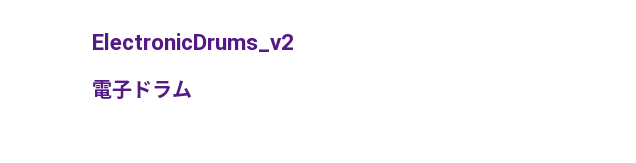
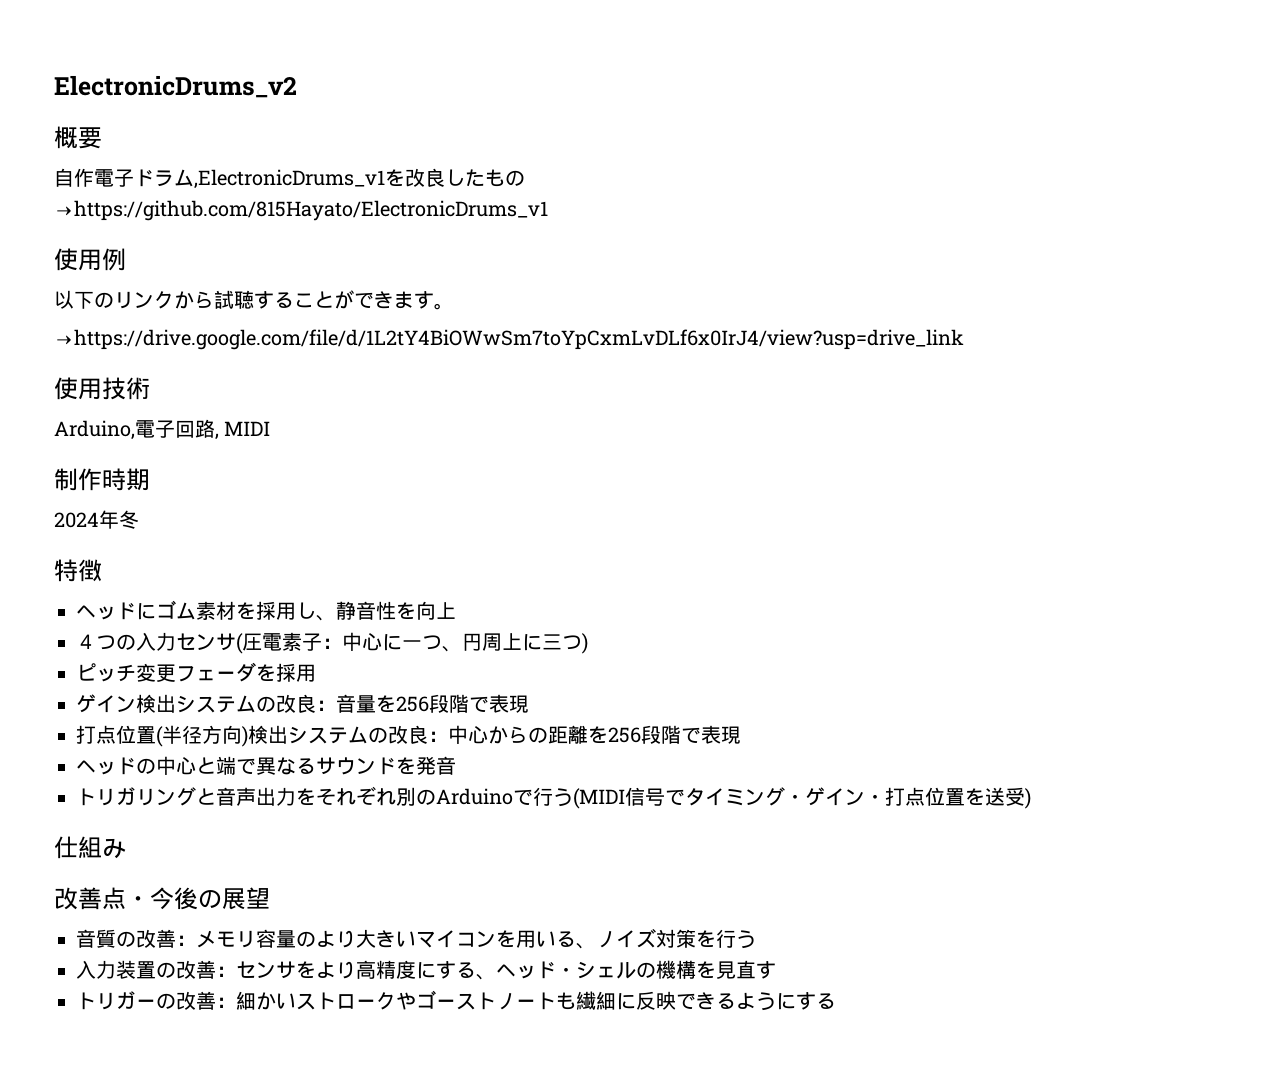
(294, 42) none -> [54,126,102,149] [54,168,94,187] 概要 // 自作
(192, 89) none -> [194,168,525,189] [54,200,548,221] [54,248,126,271] [54,290,454,310] [54,329,964,350] [54,377,150,400] [54,419,271,440] [54,468,150,491] [54,510,139,529] [54,559,102,582] [76,600,456,621] [76,632,588,654] [76,662,316,682] [76,694,529,713] [76,725,741,747] [76,756,456,775] [76,786,1031,809] [54,836,126,859] [54,887,270,910] [76,928,756,949] [76,960,776,980] [76,990,836,1011] ,ElectronicDrums_v1を改良したもの // →https://github.com/815Hayato/ElectronicDrums_v1 // 使用例 // 以下のリンクから試聴することができます。 // →https://drive.google.com/file/d/1L2tY4BiOWwSm7toYpCxmLvDLf6x0IrJ4/view?usp=drive_link // 使用技術 // Arduino,電子回路, MIDI // 制作時期 // 2024年冬 // 特徴 // ヘッドにゴム素材を採用し、静音性を向上 // ４つの入力センサ(圧電素子：中心に一つ、円周上に三つ) // ピッチ変更フェーダを採用 // ゲイン検出システムの改良：音量を256段階で表現 // 打点位置(半径方向)検出システムの改良：中心からの距離を256段階で表現 // ヘッドの中心と端で異なるサウンドを発音 // トリガリングと音声出力をそれぞれ別のArduinoで行う(MIDI信号でタイミング・ゲイン・打点位置を送受) // 仕組み // 改善点・今後の展望 // 音質の改善：メモリ容量のより大きいマイコンを用いる、ノイズ対策を行う // 入力装置の改善：センサをより高精度にする、ヘッド・シェルの機構を見直す // トリガーの改善：細かいストロークやゴーストノートも繊細に反映できるようにする

